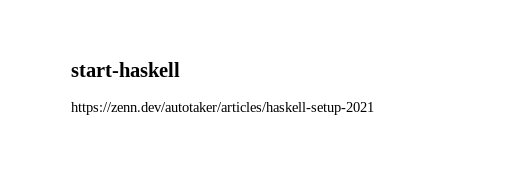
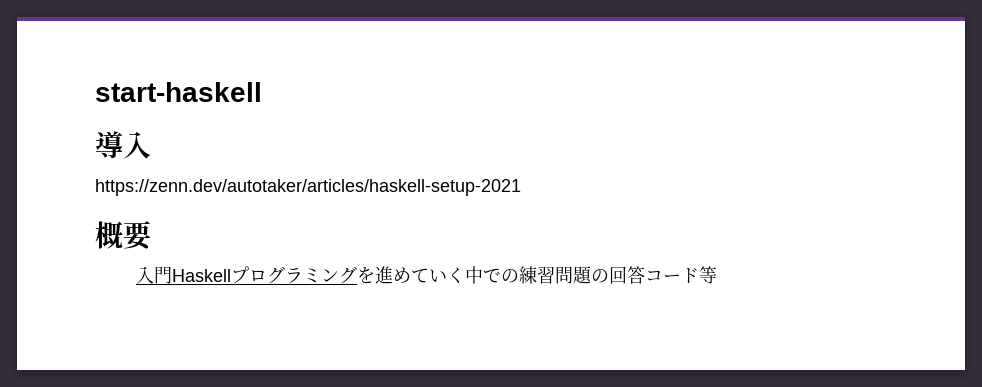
(180, 69) none -> [95,131,151,159] // 導入
(374, 108) none -> [95,221,152,250] [136,266,718,284] // 概要 // 入門Haskellプログラミングを進めていく中での練習問題の回答コード等

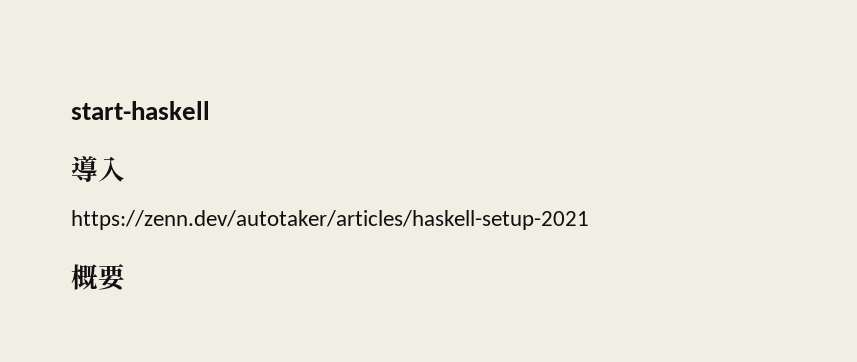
[136,266,718,284] // 入門Haskellプログラミングを進めていく中での練習問題の回答コード等 -> (126, 277) none

